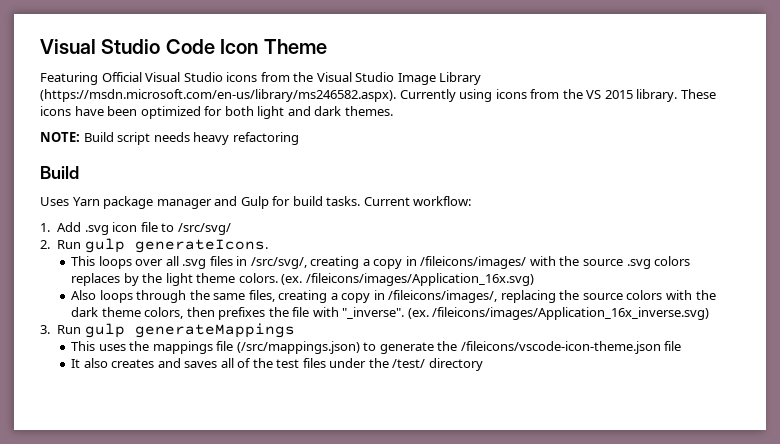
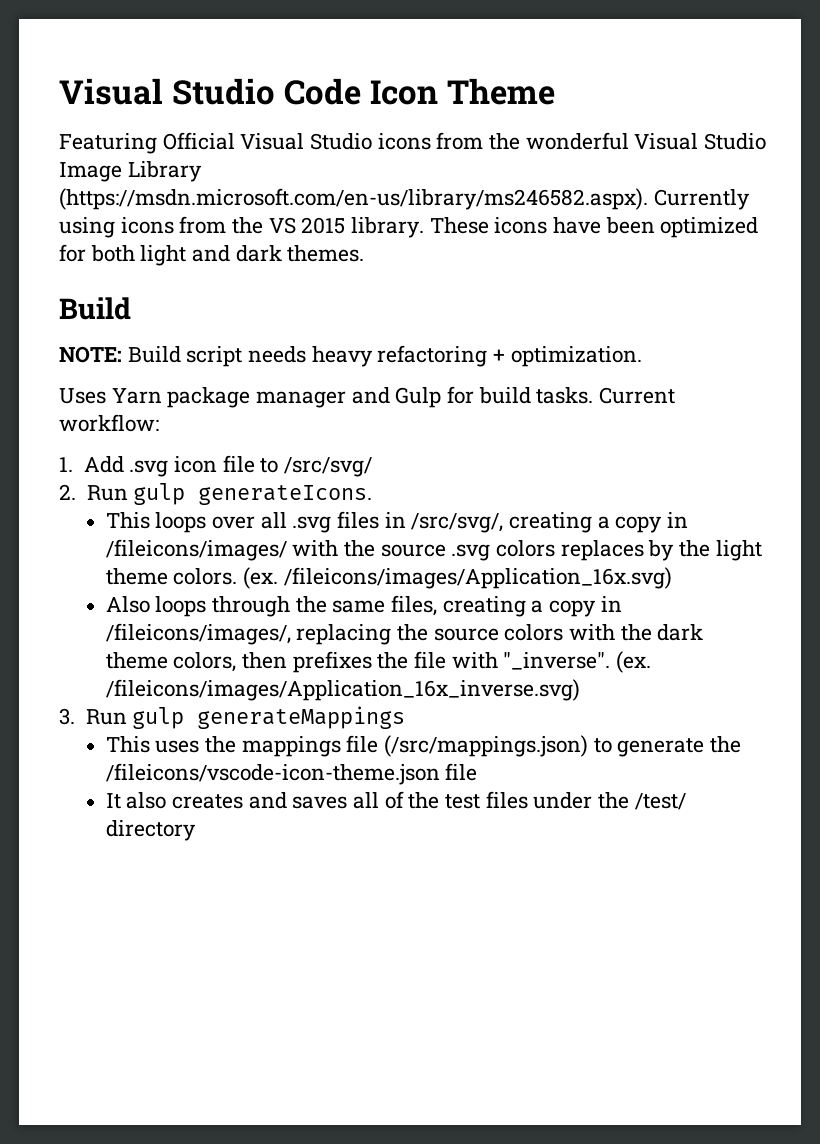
(314, 77) none -> [525,132,629,150] wonderful
(393, 111) none -> [59,297,131,320] // Build
[40,166,79,179] // Build -> [493,346,642,367] + optimization.

